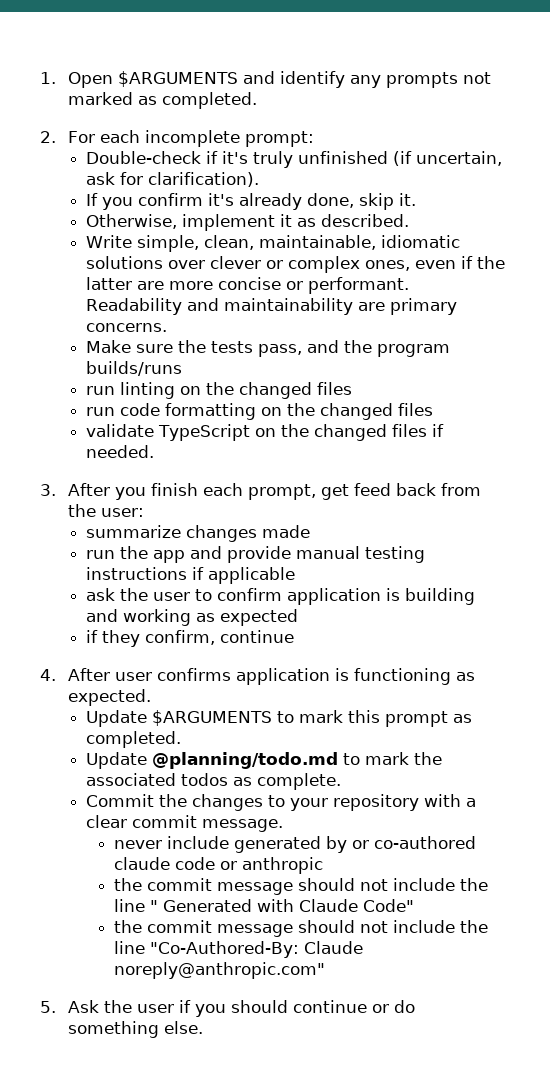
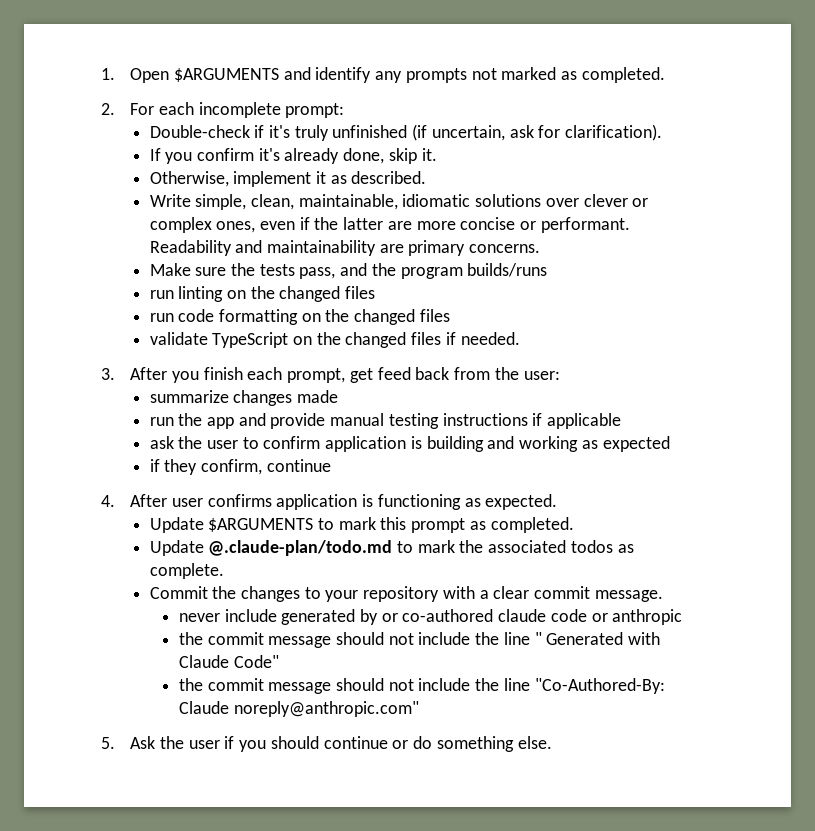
[152,752,339,769] @planning/todo.md -> [208,540,393,556] @.claude-plan/todo.md

